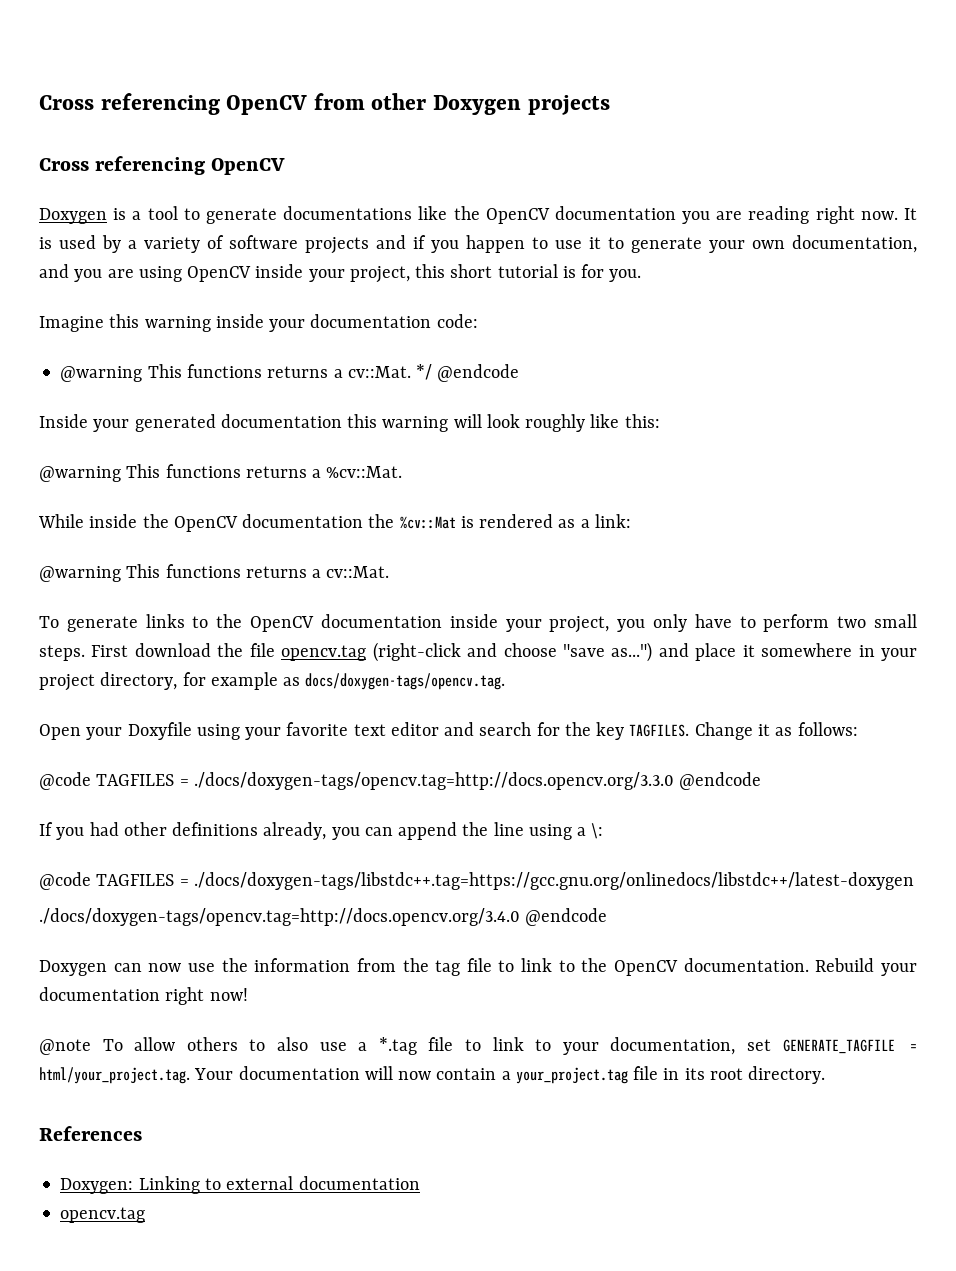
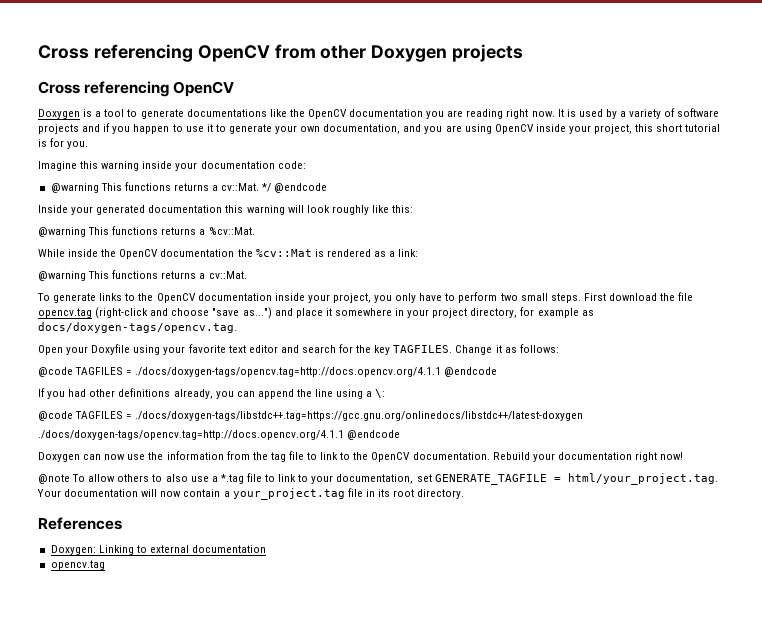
[193,772,674,790] ./docs/doxygen-tags/opencv.tag=http://docs.opencv.org/3.3.0 -> [135,367,442,377] ./docs/doxygen-tags/opencv.tag=http://docs.opencv.org/4.1.1
[39,908,520,926] ./docs/doxygen-tags/opencv.tag=http://docs.opencv.org/3.4.0 -> [38,430,344,440] ./docs/doxygen-tags/opencv.tag=http://docs.opencv.org/4.1.1

